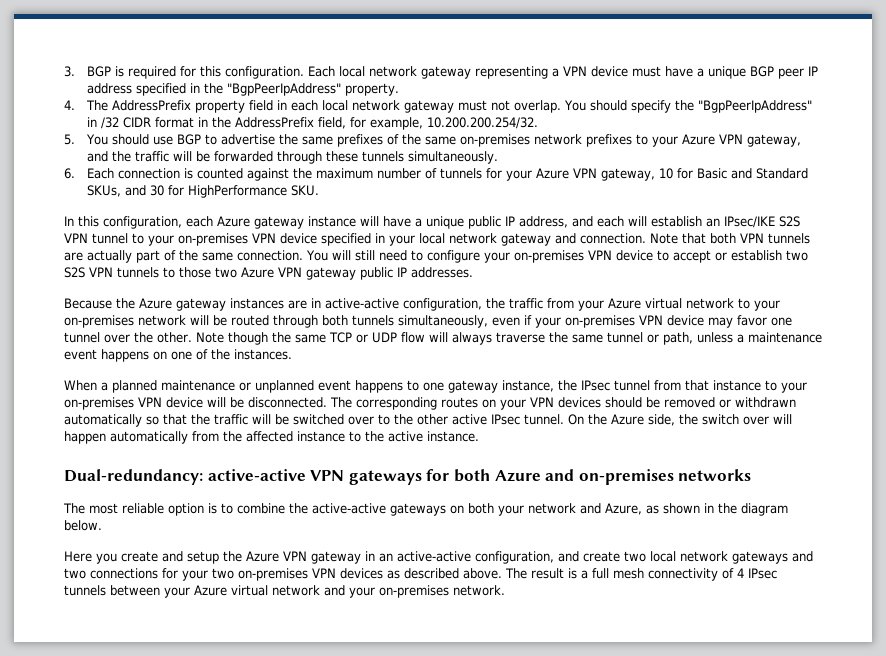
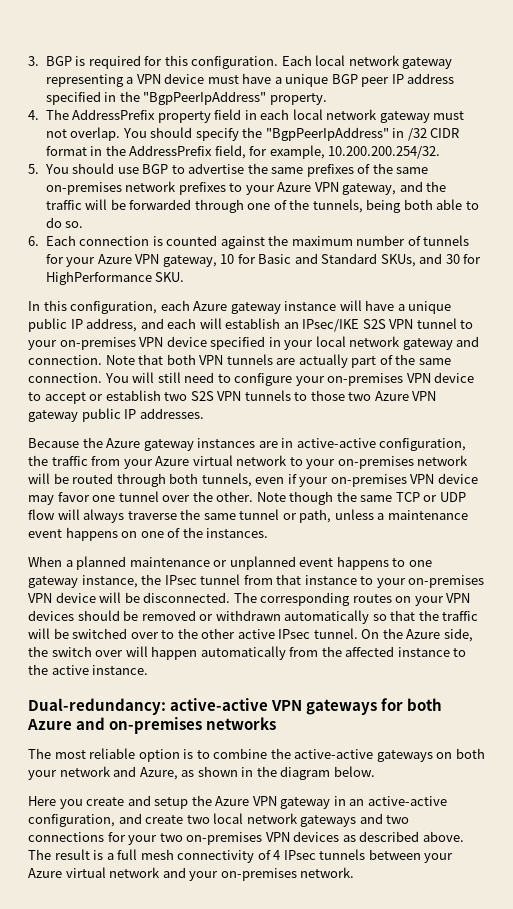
[325,151,498,164] these tunnels simultaneously. -> [247,199,479,213] [45,217,84,228] one of the tunnels, being both able to do so.
[352,315,488,328] tunnels simultaneously, -> [201,473,252,487] tunnels,

